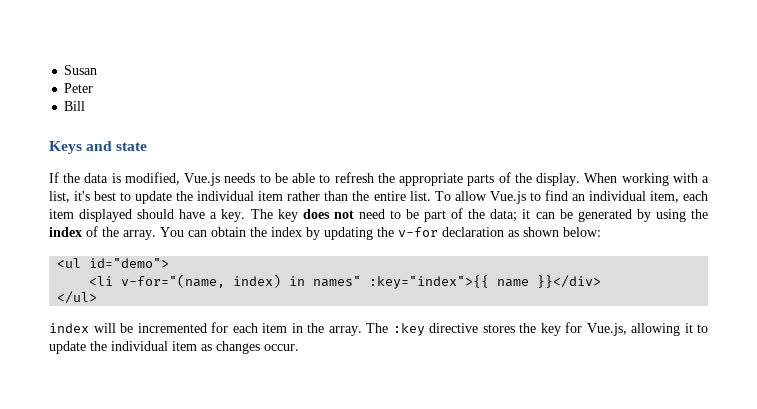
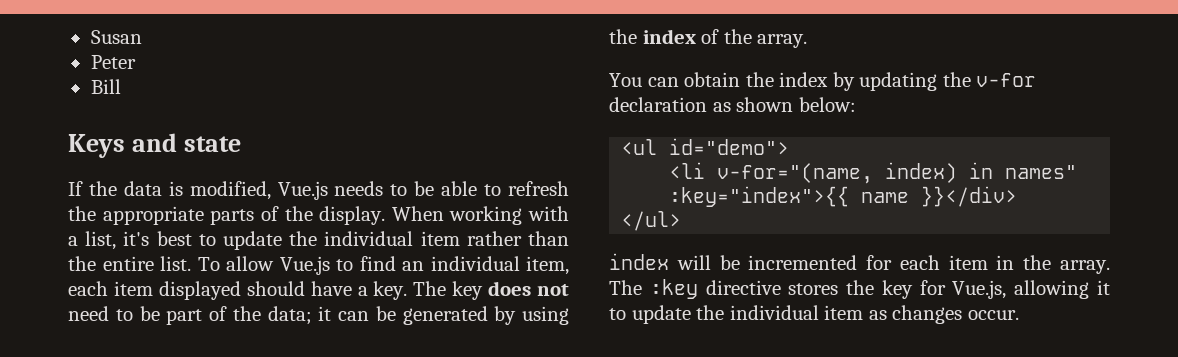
(156, 235) none -> (808, 41) //

